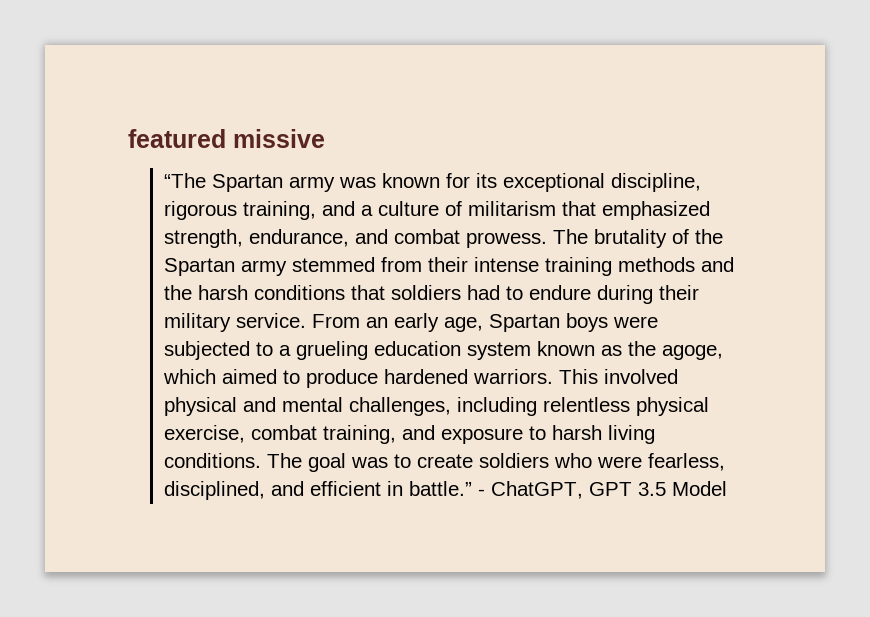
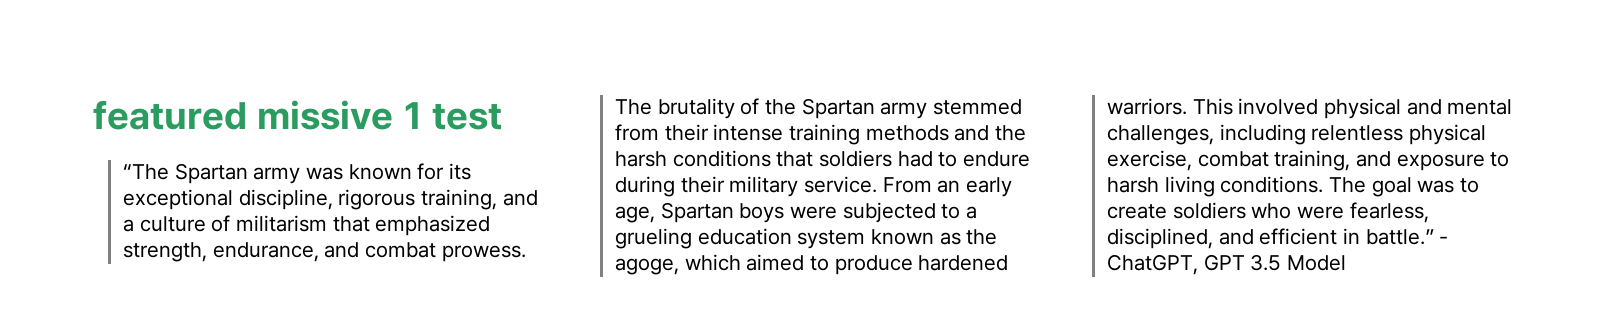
(325, 138) none -> [403,102,502,130] 1 test

